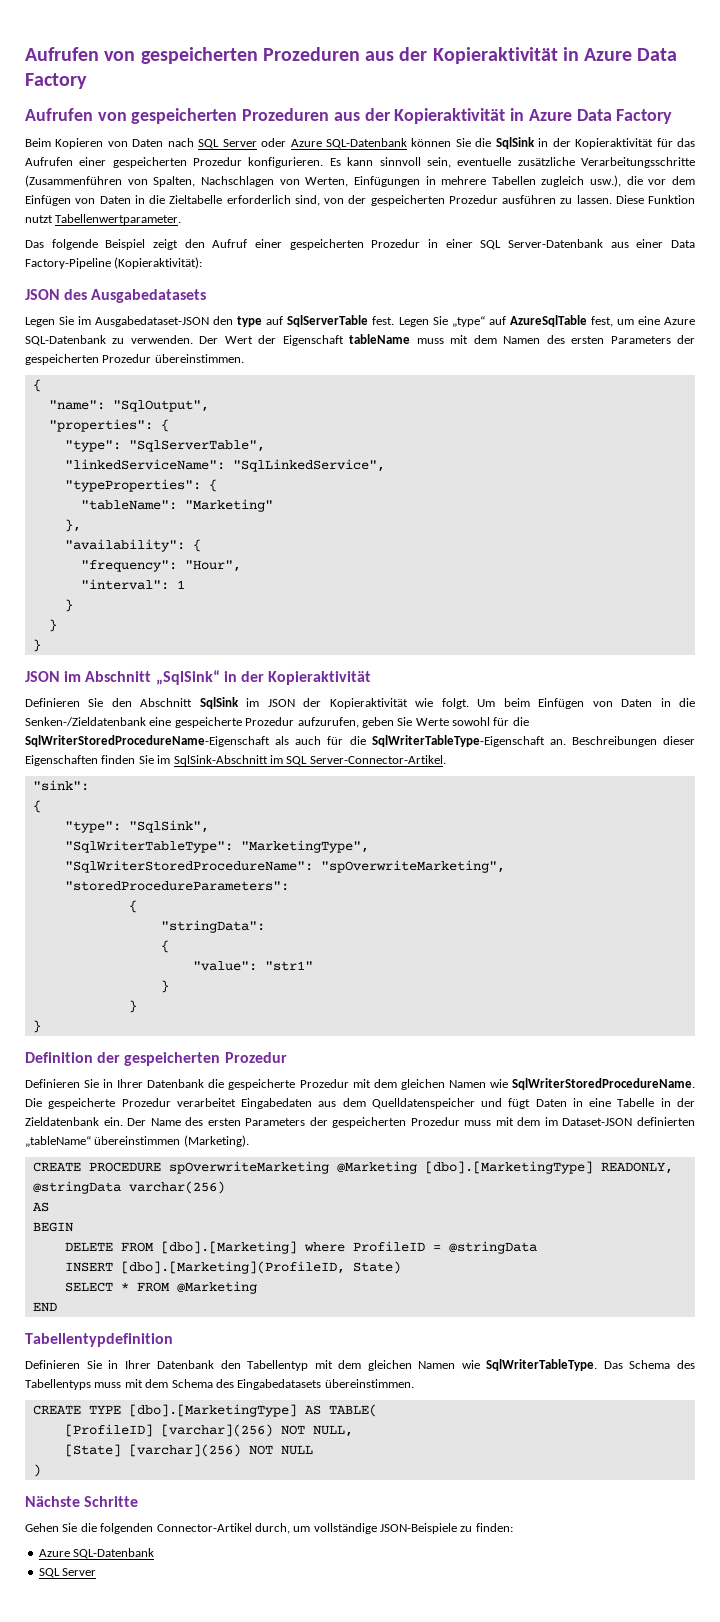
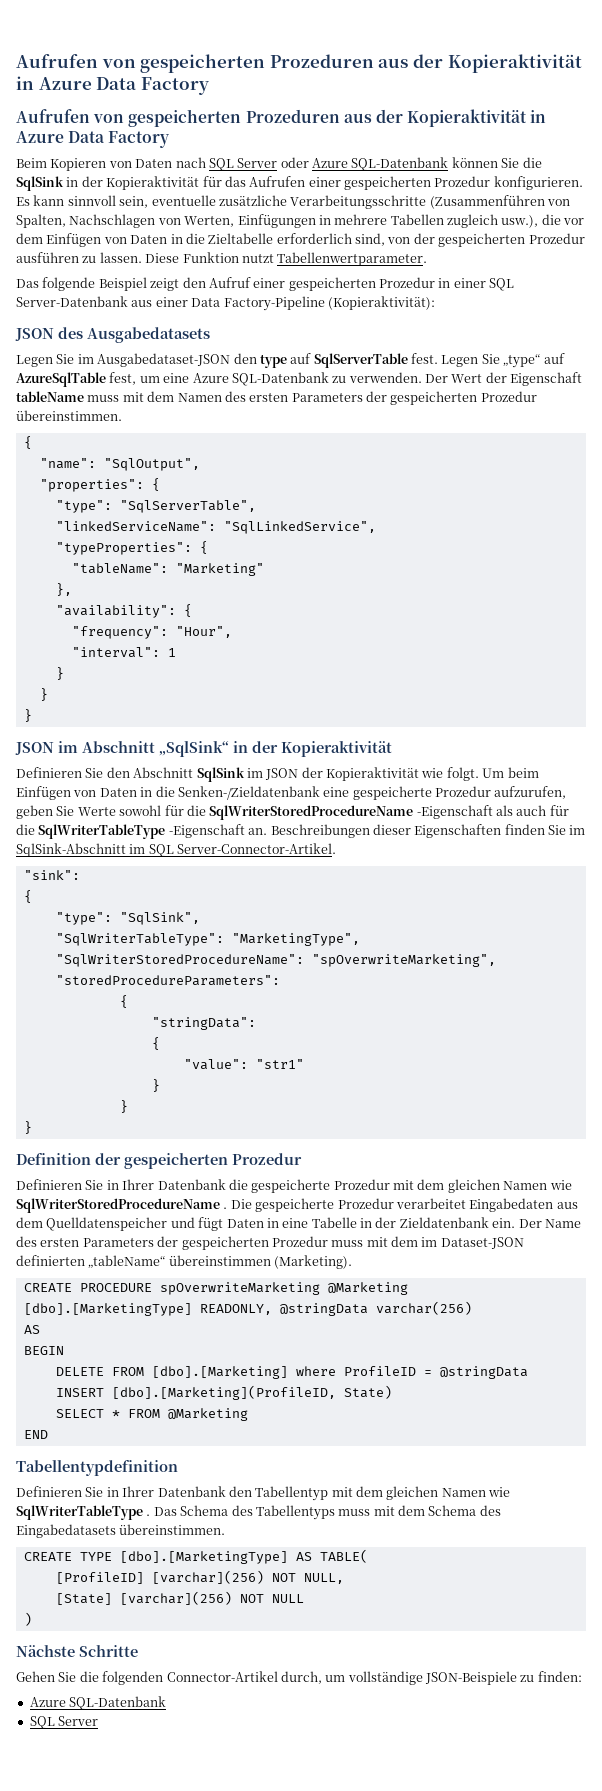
[25,735,270,747] SqlWriterStoredProcedureName-Eigenschaft -> [209,805,493,820] SqlWriterStoredProcedureName -Eigenschaft
[371,735,545,747] SqlWriterTableType-Eigenschaft -> [38,824,245,839] SqlWriterTableType -Eigenschaft
[512,1078,696,1090] SqlWriterStoredProcedureName. -> [16,1198,228,1213] SqlWriterStoredProcedureName .
[486,1359,598,1371] SqlWriterTableType. -> [16,1505,151,1520] SqlWriterTableType .

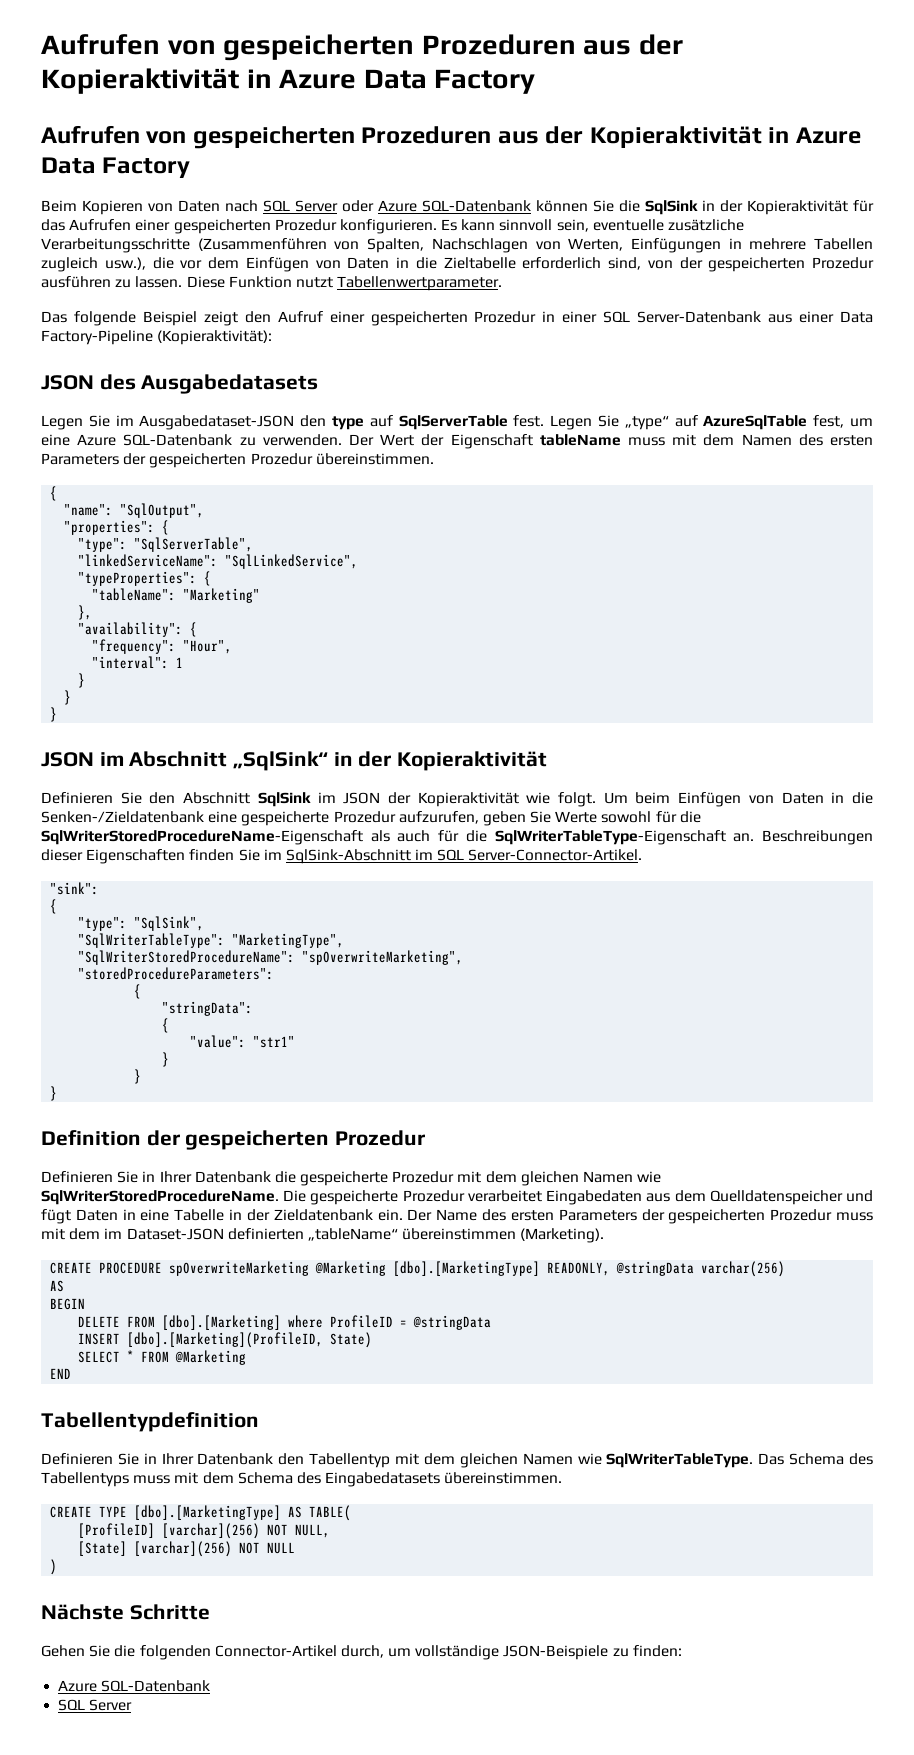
[209,805,493,820] SqlWriterStoredProcedureName -Eigenschaft -> [41,830,363,845] SqlWriterStoredProcedureName-Eigenschaft
[38,824,245,839] SqlWriterTableType -Eigenschaft -> [494,830,726,845] SqlWriterTableType-Eigenschaft
[16,1198,228,1213] SqlWriterStoredProcedureName . -> [41,1190,279,1205] SqlWriterStoredProcedureName.
[16,1505,151,1520] SqlWriterTableType . -> [606,1453,754,1468] SqlWriterTableType.

